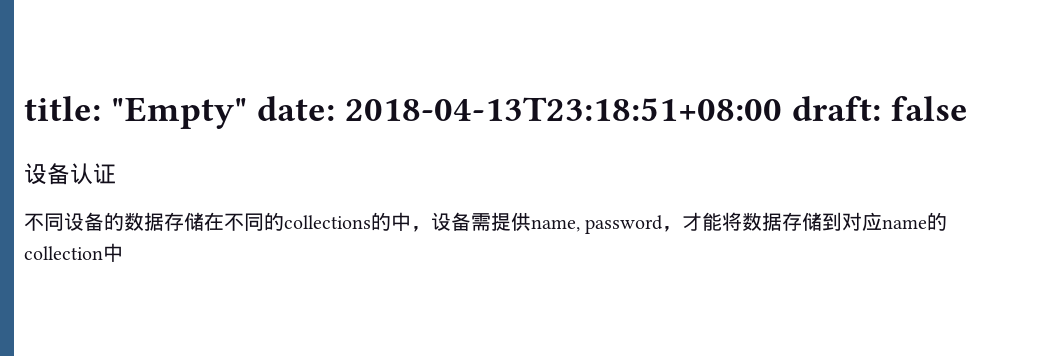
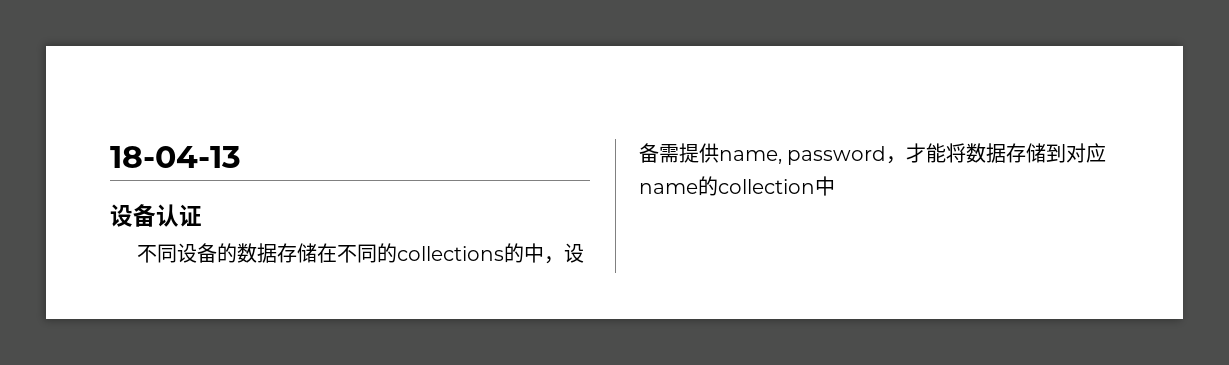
[24,96,968,129] title: "Empty" date: 2018-04-13T23:18:51+08:00 draft: false -> [110,146,241,168] 18-04-13

